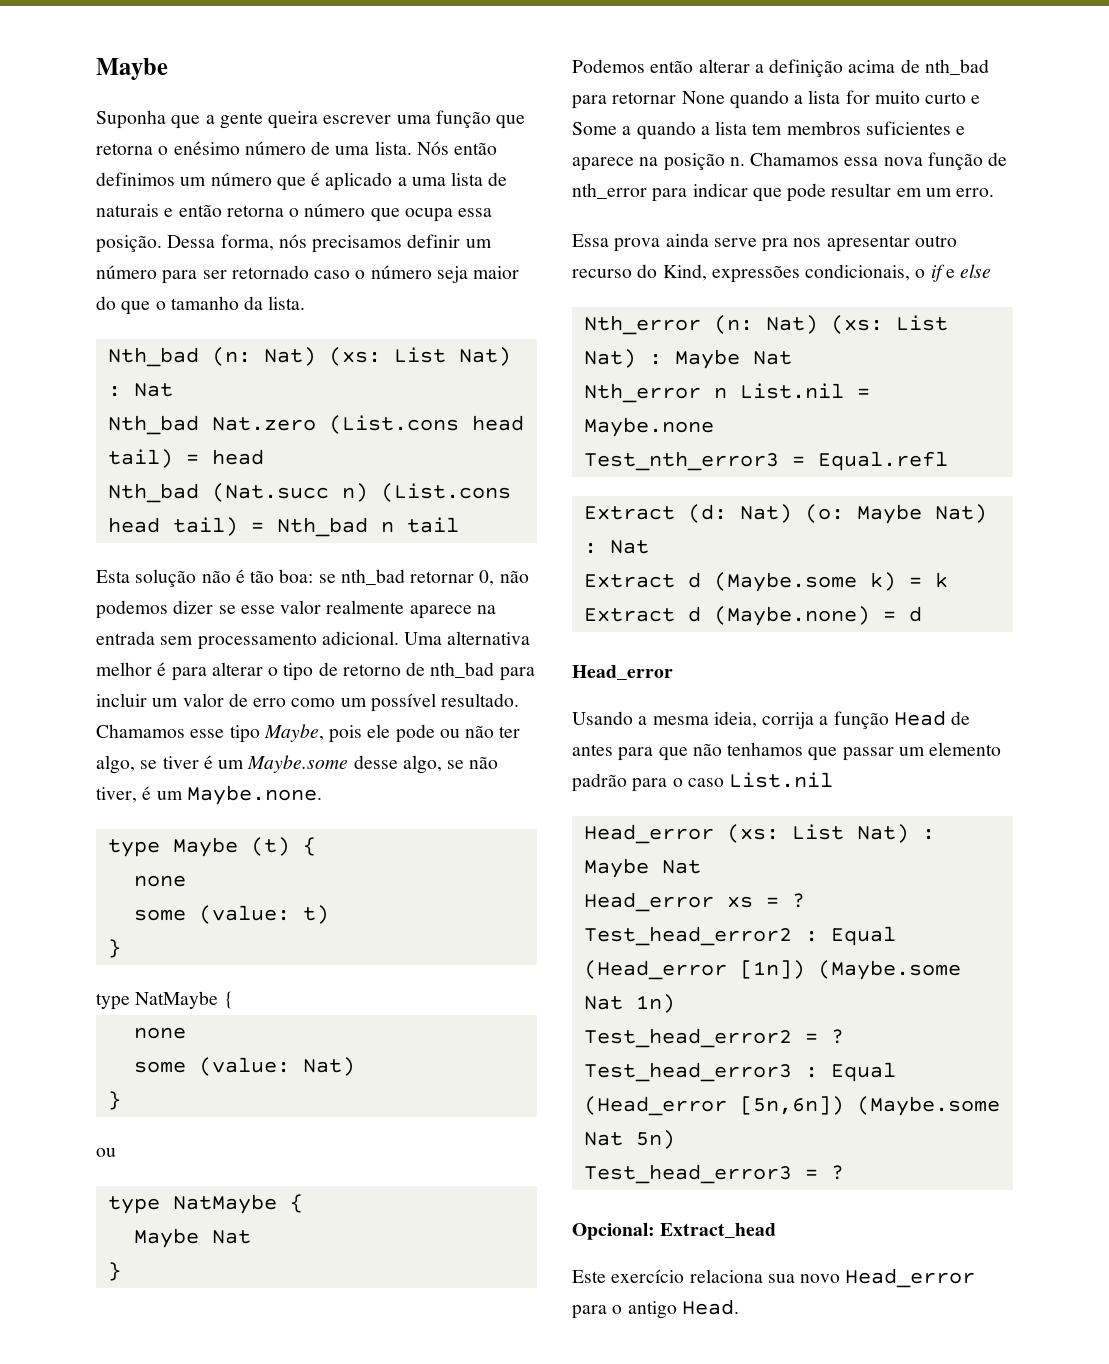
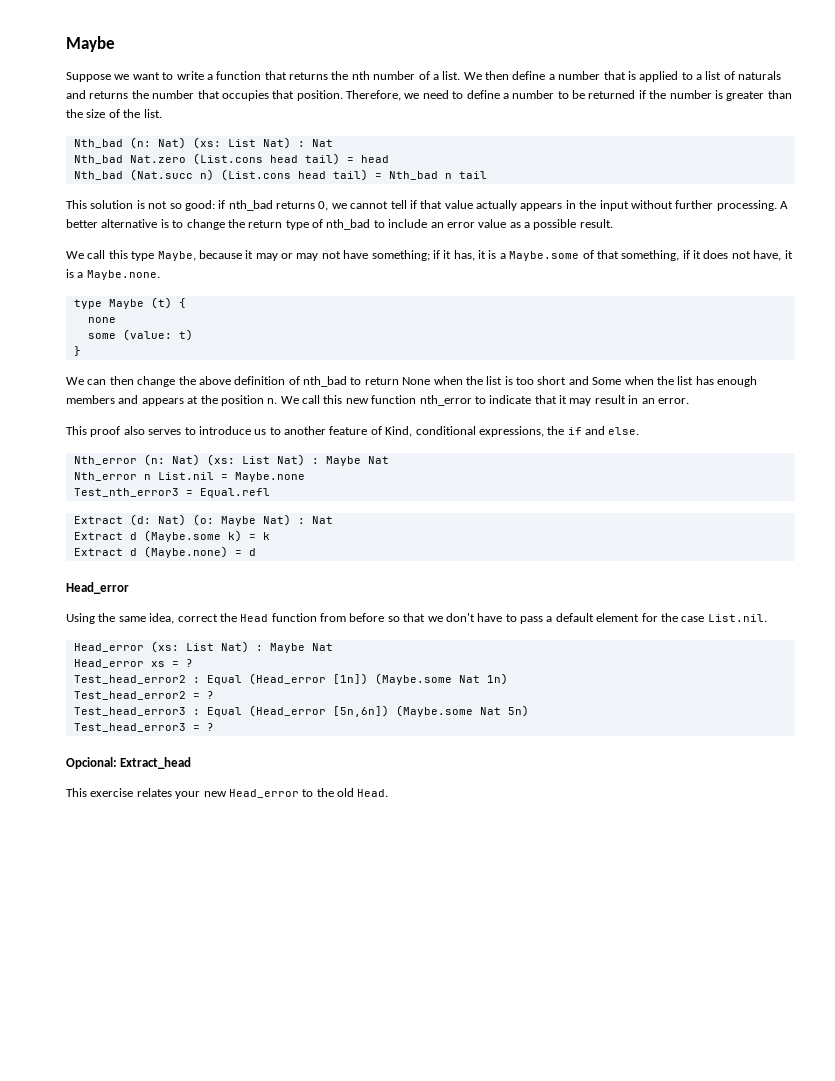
[96,110,526,129] [96,141,498,155] [96,172,508,191] [96,203,493,222] [96,234,492,253] [96,265,520,284] [96,296,306,315] Suponha que a gente queira escrever uma função que retorna o enésimo número de uma lista. Nós então definimos um número que é aplicado a uma lista de naturais e então retorna o número que ocupa essa posição. Dessa forma, nós precisamos definir um número para ser retornado caso o número seja maior do que o tamanho da lista. -> [66,71,782,82] [66,90,792,101] [66,109,162,118] Suppose we want to write a function that returns the nth number of a list. We then define a number that is applied to a list of naturals and returns the number that occupies that position. Therefore, we need to define a number to be returned if the number is greater than the size of the list.
[96,569,529,587] [96,600,496,619] [96,631,531,650] [96,662,535,681] [96,693,520,712] [96,724,521,743] [96,755,499,774] [96,786,183,803] Esta solução não é tão boa: se nth_bad retornar 0, não podemos dizer se esse valor realmente aparece na entrada sem processamento adicional. Uma alternativa melhor é para alterar o tipo de retorno de nth_bad para incluir um valor de erro como um possível resultado. Chamamos esse tipo Maybe, pois ele pode ou não ter algo, se tiver é um Maybe.some desse algo, se não tiver, é um -> [66,200,788,211] [66,219,613,230] [66,250,793,261] [66,269,84,278] This solution is not so good: if nth_bad returns 0, we cannot tell if that value actually appears in the input without further processing. A better alternative is to change the return type of nth_bad to include an error value as a possible result. // We call this type Maybe, because it may or may not have something; if it has, it is a Maybe.some of that something, if it does not have, it is a
[96,991,233,1010] [133,1027,186,1039] [133,1057,355,1076] [107,1091,121,1110] [96,1148,116,1157] [107,1194,303,1214] [133,1228,251,1248] [107,1262,121,1281] [572,59,989,77] [572,90,981,109] [572,121,966,140] [572,152,1008,171] [572,183,995,202] [572,233,957,252] [572,264,992,283] type NatMaybe { // none // some (value: Nat) // } // ou // type NatMaybe { // Maybe Nat // } // Podemos então alterar a definição acima de nth_bad para retornar None quando a lista for muito curto e Some a quando a lista tem membros suficientes e aparece na posição n. Chamamos essa nova função de nth_error para indicar que pode resultar em um erro. // Essa prova ainda serve pra nos apresentar outro recurso do Kind, expressões condicionais, o if e else -> [66,376,757,387] [66,395,689,406] [66,426,640,437] We can then change the above definition of nth_bad to return None when the list is too short and Some when the list has enough members and appears at the position n. We call this new function nth_error to indicate that it may result in an error. // This proof also serves to introduce us to another feature of Kind, conditional expressions, the if and else.
[572,710,971,729] [572,742,1002,761] [572,772,834,792] Usando a mesma ideia, corrija a função Head de antes para que não tenhamos que passar um elemento padrão para o caso List.nil -> [66,613,767,624] Using the same idea, correct the Head function from before so that we don't have to pass a default element for the case List.nil.
[572,1268,976,1288] [572,1301,677,1319] Este exercício relaciona sua novo Head_error para o antigo -> [66,788,354,799] This exercise relates your new Head_error to the old

